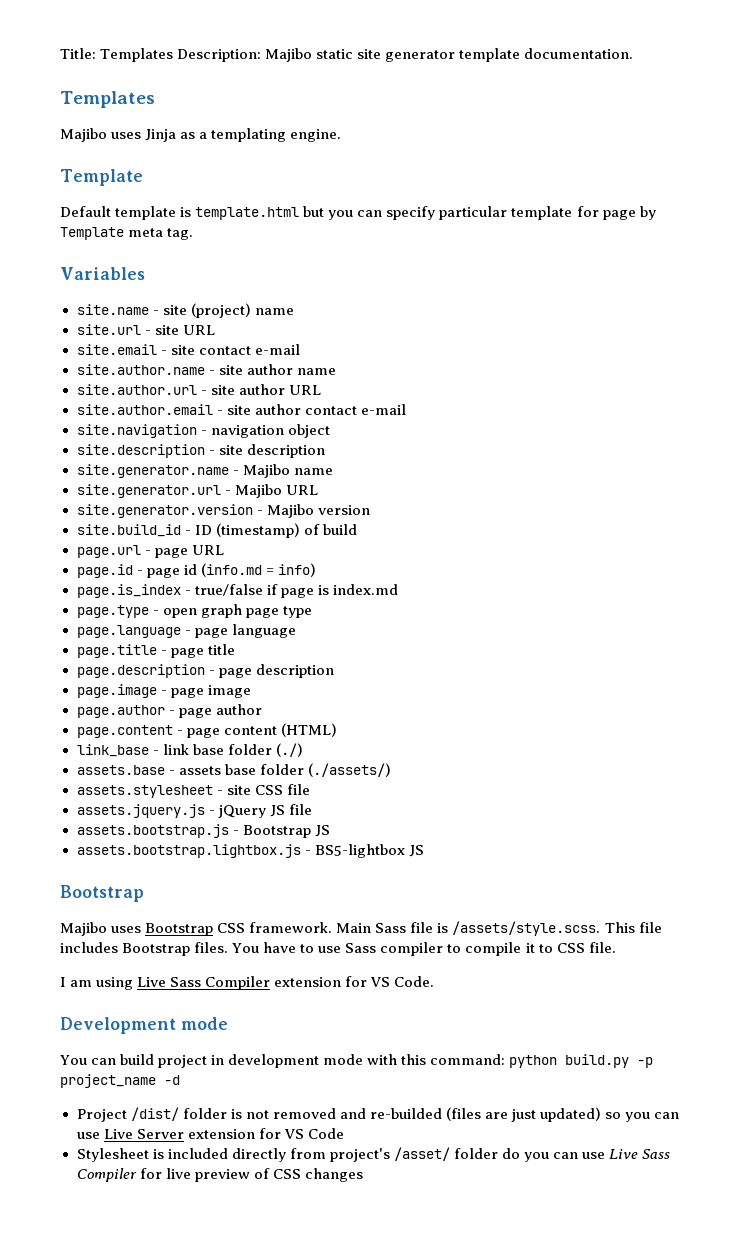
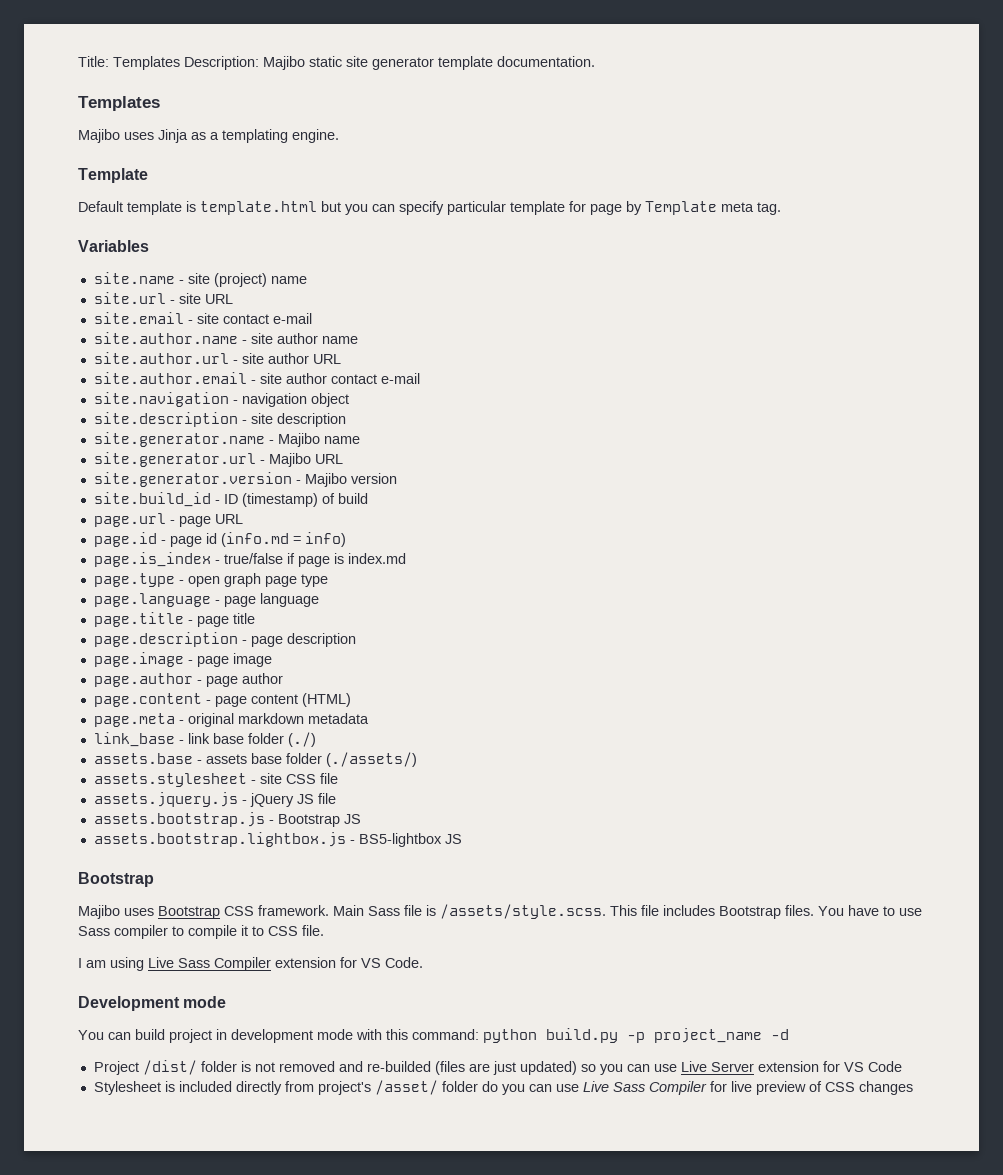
(337, 730) none -> [93,713,369,727] // page.meta - original markdown metadata

